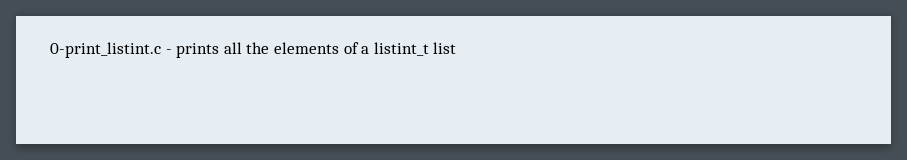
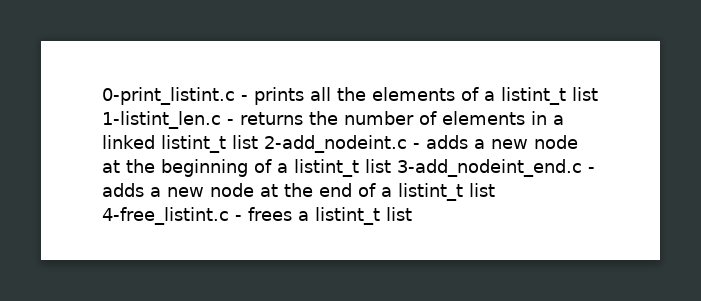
(457, 48) none -> [102,111,564,129] [102,135,578,153] [102,159,595,177] [102,183,495,201] [102,207,412,225] 1-listint_len.c - returns the number of elements in a linked listint_t list 2-add_nodeint.c - adds a new node at the beginning of a listint_t list 3-add_nodeint_end.c - adds a new node at the end of a listint_t list 4-free_listint.c - frees a listint_t list

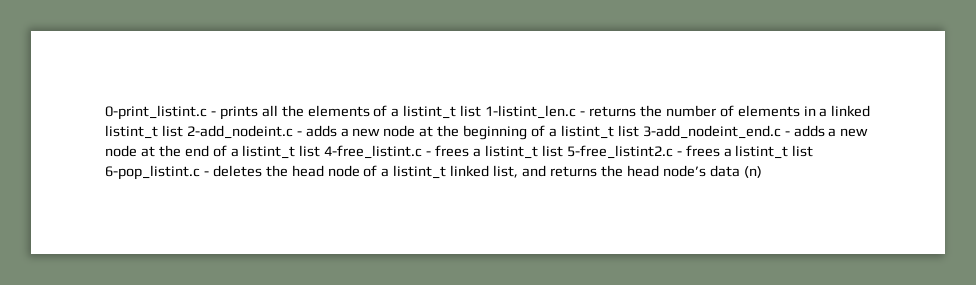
(412, 214) none -> [566,145,814,159] [105,165,762,180] 5-free_listint2.c - frees a listint_t list 6-pop_listint.c - deletes the head node of a listint_t linked list, and returns the head node’s data (n)

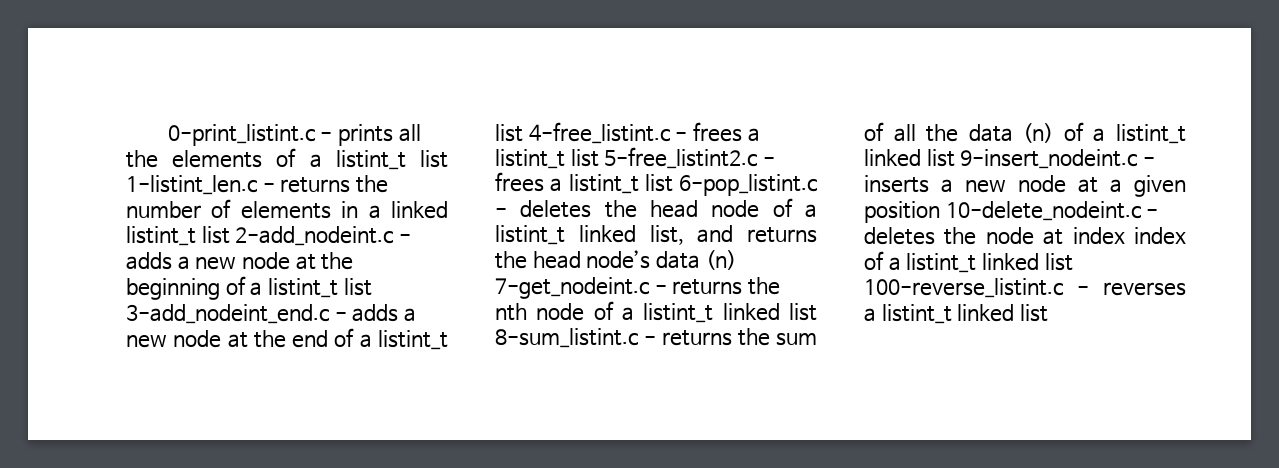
(762, 172) none -> [495,277,780,299] [495,301,817,323] [495,328,817,348] [864,122,1186,144] [864,149,1156,169] [864,175,1186,197] [864,201,1159,223] [864,227,1186,245] [864,251,1073,273] [864,278,1187,298] [864,304,1049,324] 7-get_nodeint.c - returns the nth node of a listint_t linked list 8-sum_listint.c - returns the sum of all the data (n) of a listint_t linked list 9-insert_nodeint.c - inserts a new node at a given position 10-delete_nodeint.c - deletes the node at index index of a listint_t linked list 100-reverse_listint.c - reverses a listint_t linked list

